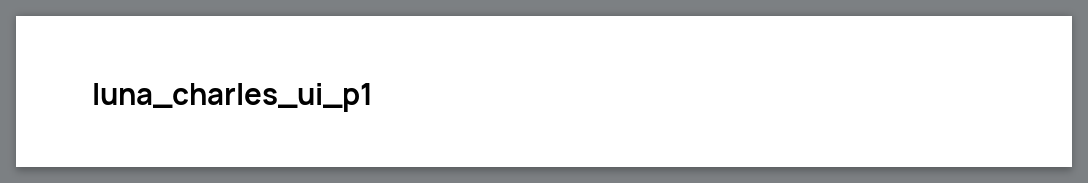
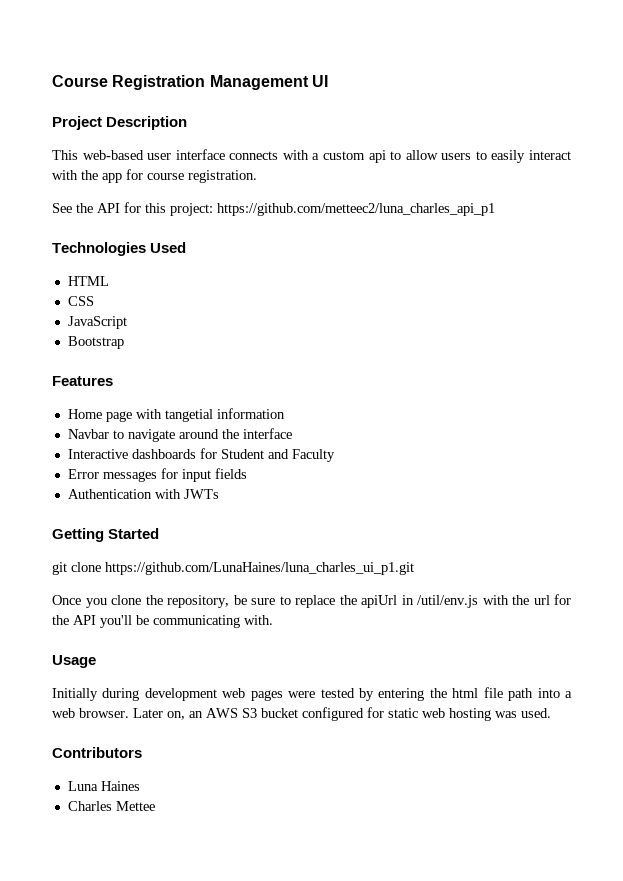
[92,83,373,112] luna_charles_ui_p1 -> [52,75,328,90] [52,116,188,130] [52,149,571,163] [52,169,257,183] [52,202,495,216] [52,242,187,256] [67,276,109,286] [67,296,94,306] [67,316,127,329] [67,336,124,349] [52,376,113,386] [67,408,285,422] [67,428,292,442] [67,448,335,462] [67,468,247,482] [67,489,219,499] [52,528,160,542] [52,562,414,575] [52,594,571,608] [52,615,273,628] [52,655,96,668] [52,687,573,701] [52,707,551,721] [52,747,142,758] [67,781,140,791] [67,801,155,811] Course Registration Management UI // Project Description // This web-based user interface connects with a custom api to allow users to easily interact with the app for course registration. // See the API for this project: https://github.com/metteec2/luna_charles_api_p1 // Technologies Used // HTML // CSS // JavaScript // Bootstrap // Features // Home page with tangetial information // Navbar to navigate around the interface // Interactive dashboards for Student and Faculty // Error messages for input fields // Authentication with JWTs // Getting Started // git clone https://github.com/LunaHaines/luna_charles_ui_p1.git // Once you clone the repository, be sure to replace the apiUrl in /util/env.js with the url for the API you'll be communicating with. // Usage // Initially during development web pages were tested by entering the html file path into a web browser. Later on, an AWS S3 bucket configured for static web hosting was used. // Contributors // Luna Haines // Charles Mettee

